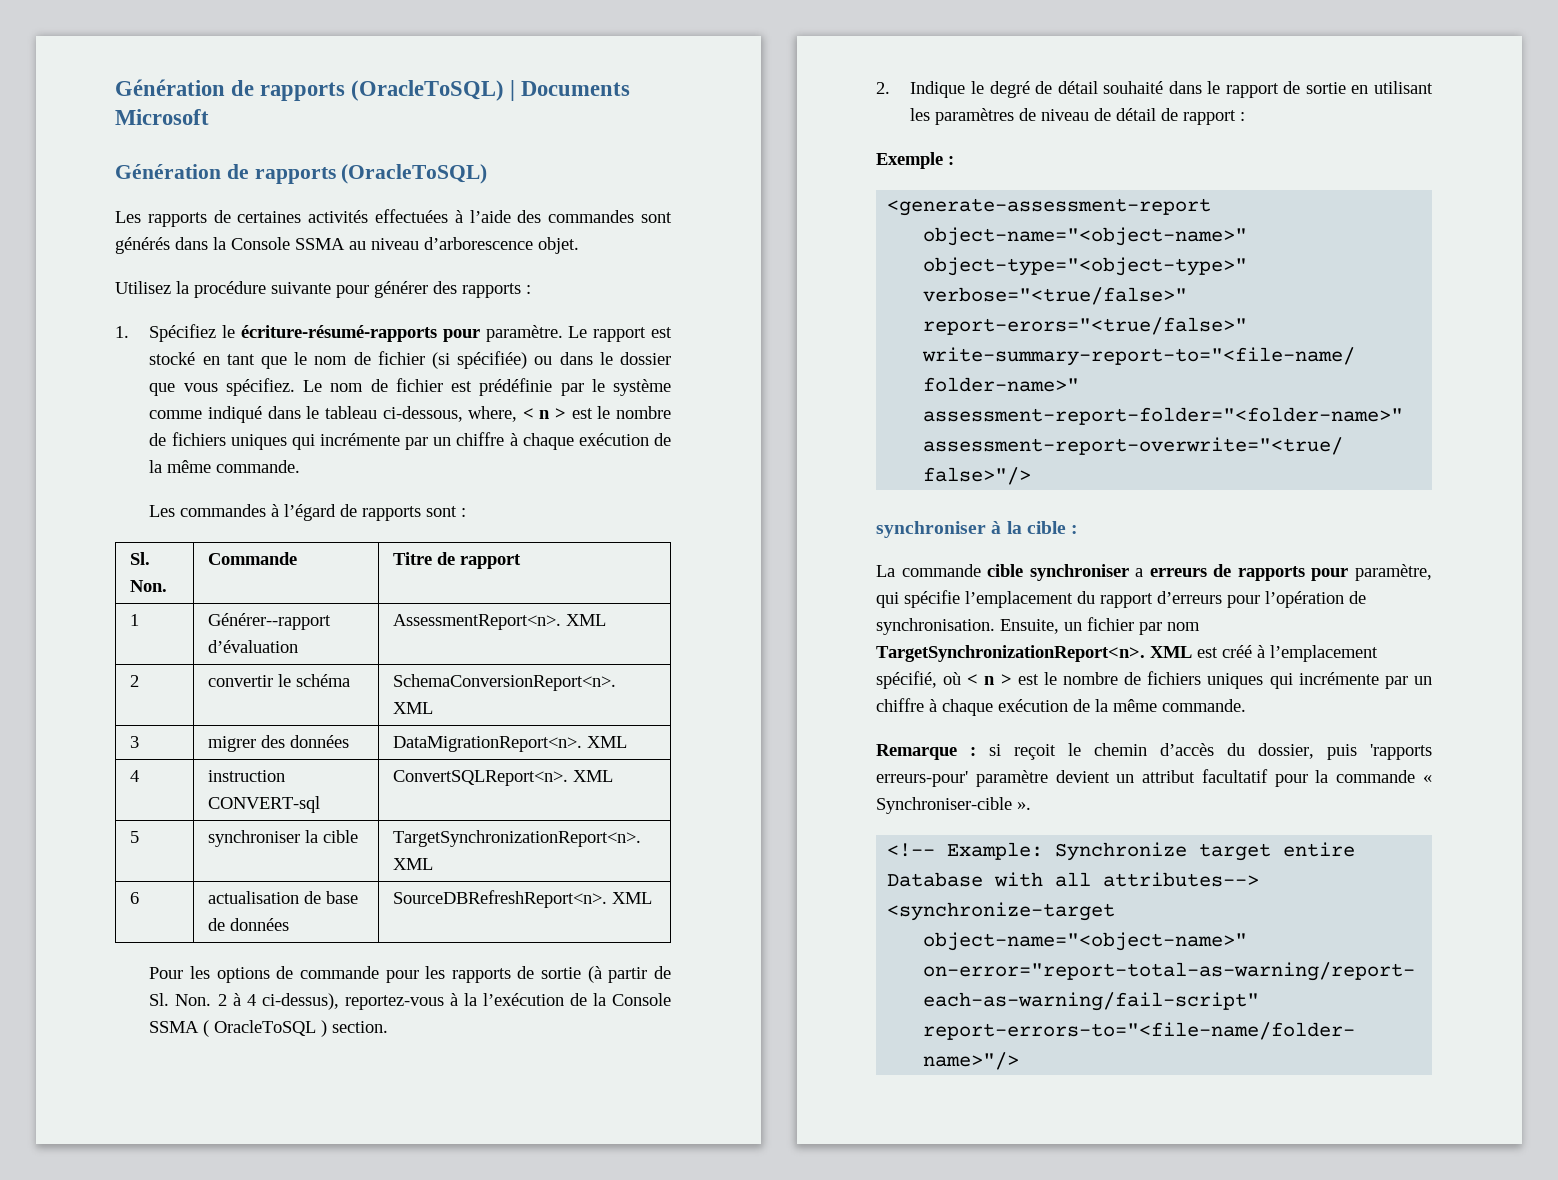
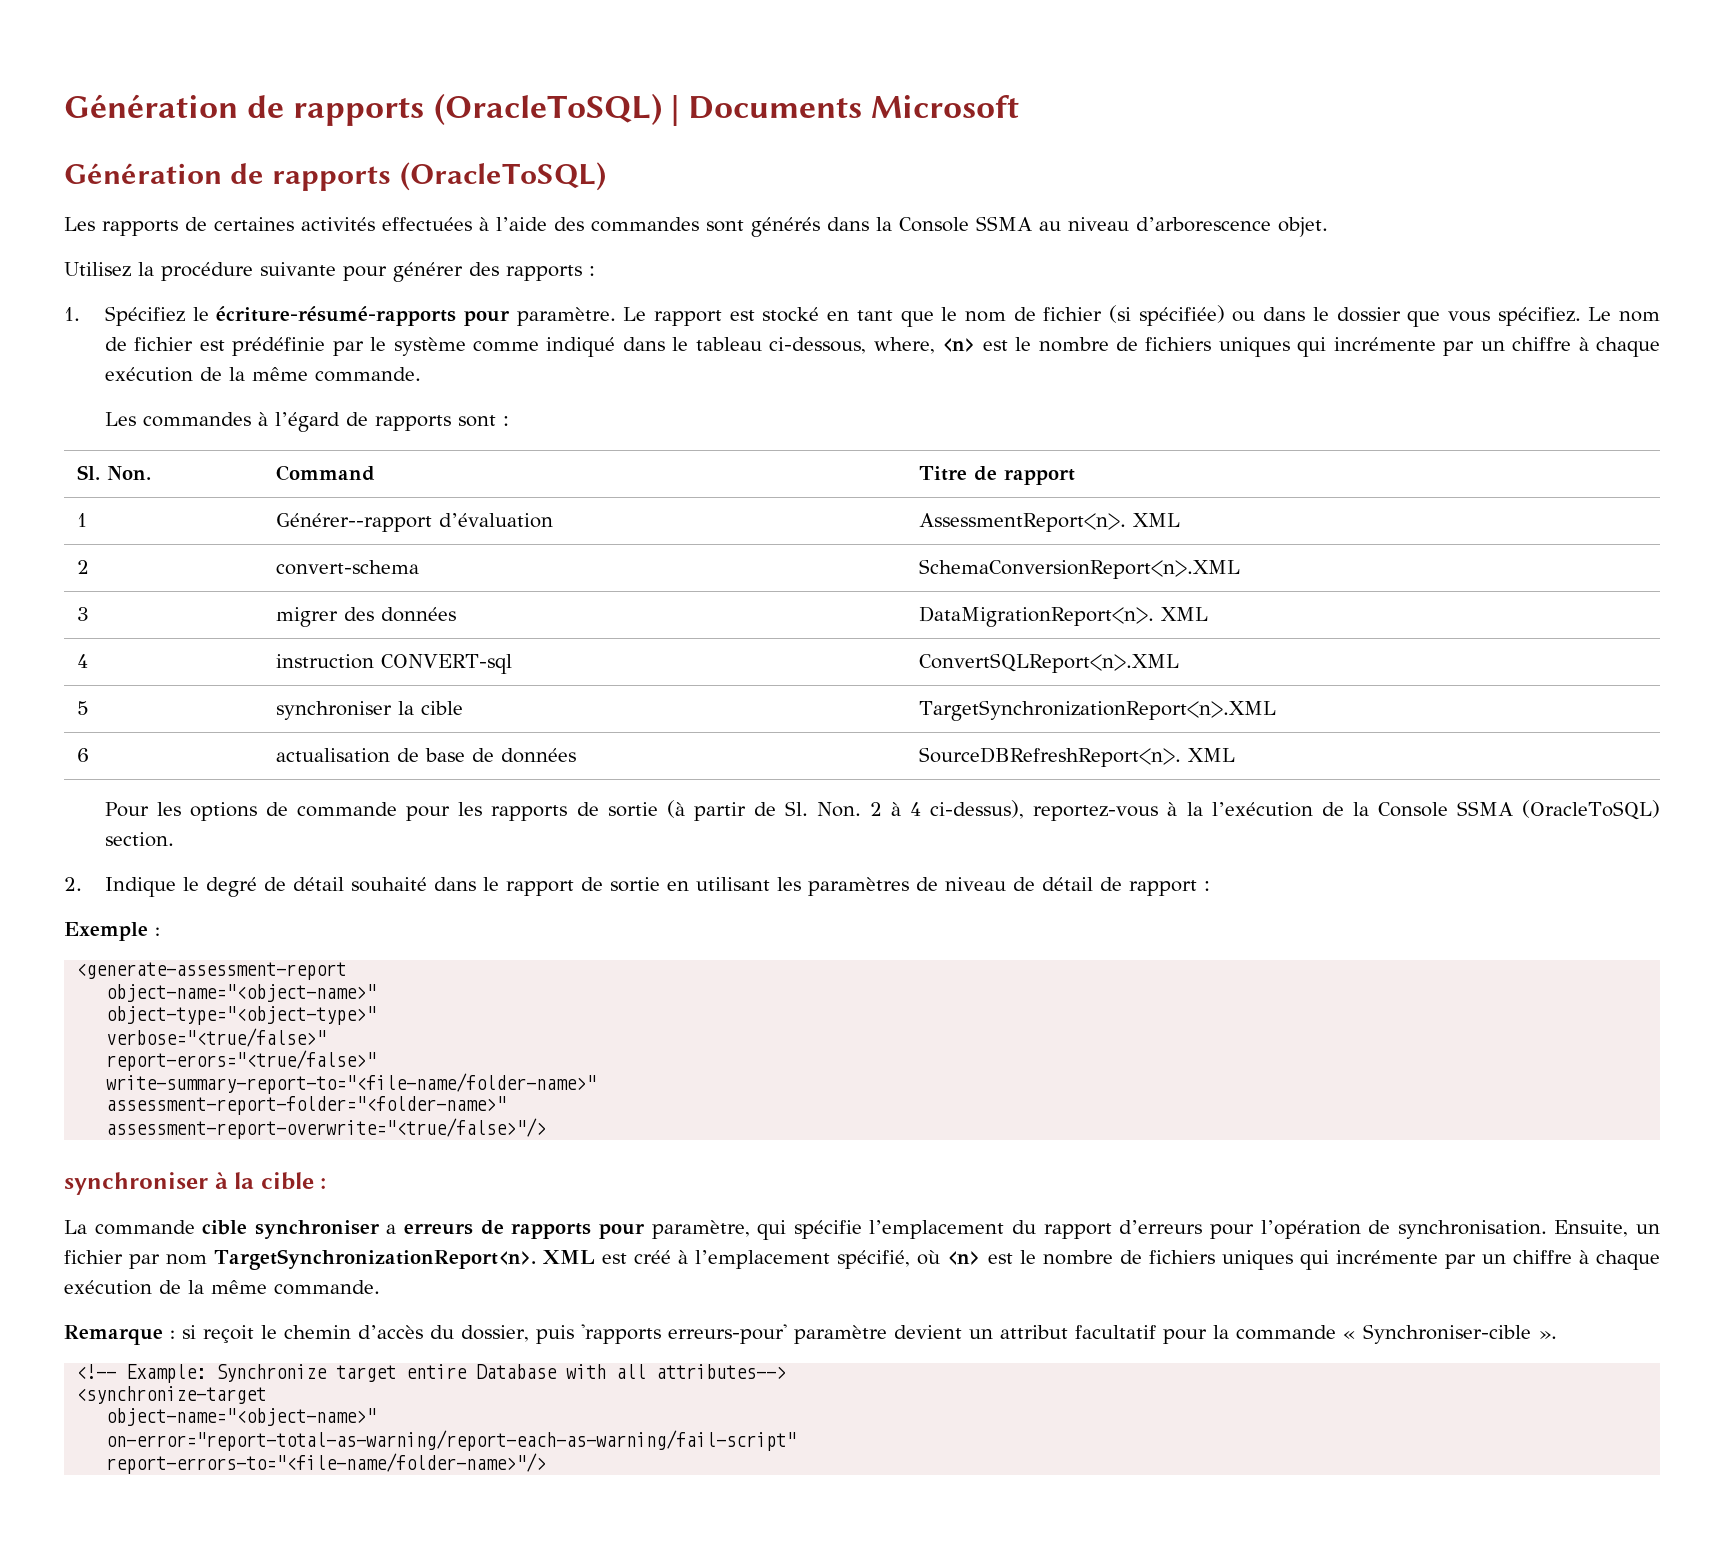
[522,408,567,419] < n > -> [942,338,976,352] <n>
[207,552,297,565] Commande -> [276,465,376,481] Command
[207,674,350,687] [392,674,616,691] [392,702,433,714] convertir le schéma | SchemaConversionReport<n>. XML -> [276,560,420,575] [919,559,1241,579] convert-schema | SchemaConversionReport<n>.XML
[392,770,613,786] ConvertSQLReport<n>. XML -> [919,653,1180,673] ConvertSQLReport<n>.XML
[392,830,641,847] [392,858,433,870] TargetSynchronizationReport<n>. XML -> [919,700,1277,721] TargetSynchronizationReport<n>.XML
[203,1020,328,1037] ( OracleToSQL ) -> [1522,800,1661,820] (OracleToSQL)
[967,674,1012,685] < n > -> [947,1251,981,1265] <n>

